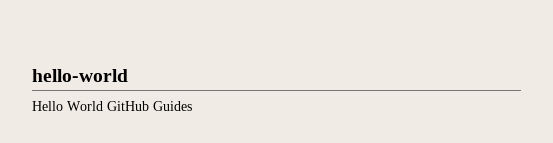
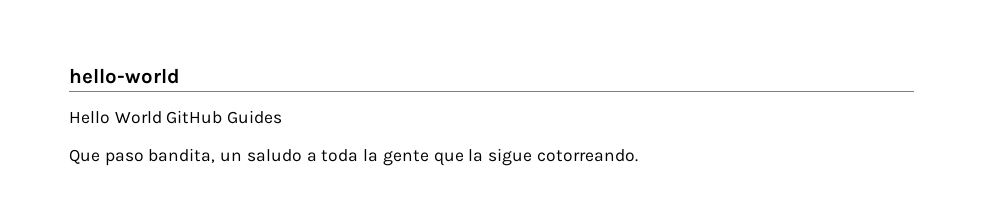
(192, 106) none -> [69,148,638,166] // Que paso bandita, un saludo a toda la gente que la sigue cotorreando.

